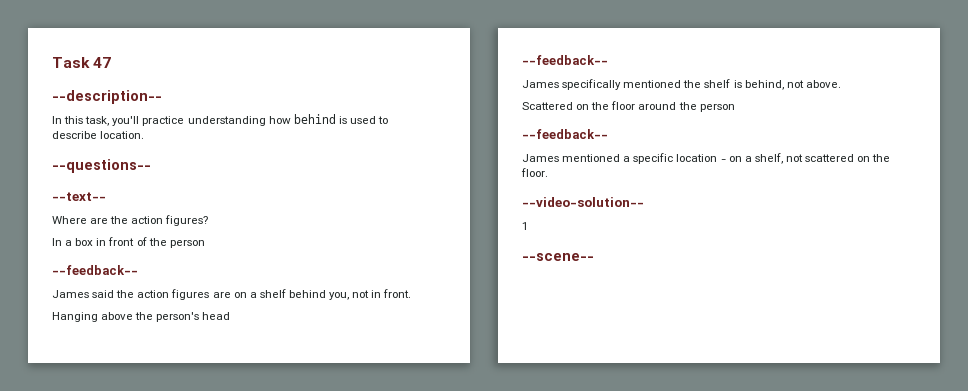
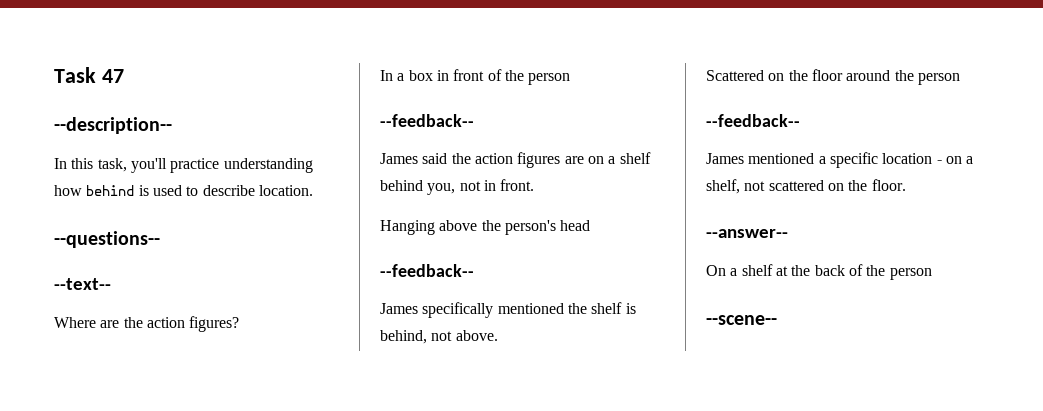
[522,197,644,207] [522,222,528,230] --video-solution-- // 1 -> [706,229,788,238] [706,264,932,280] --answer-- // On a shelf at the back of the person

